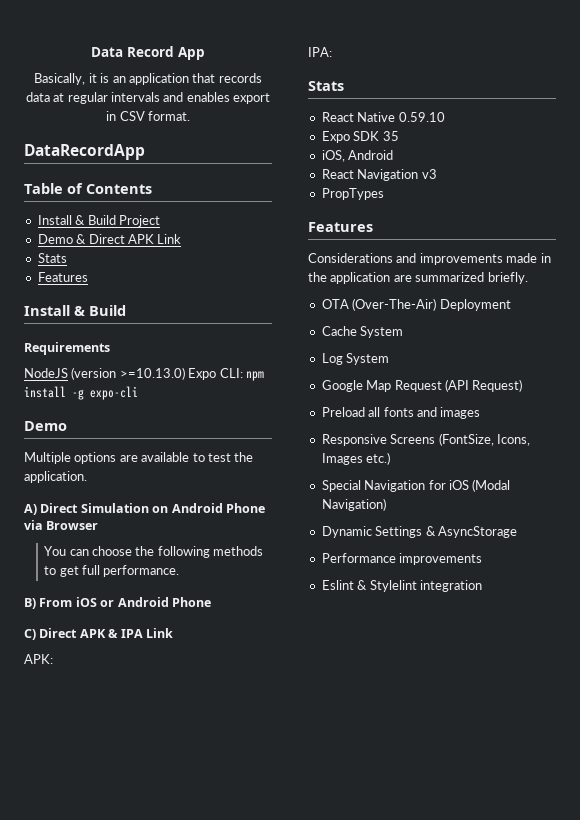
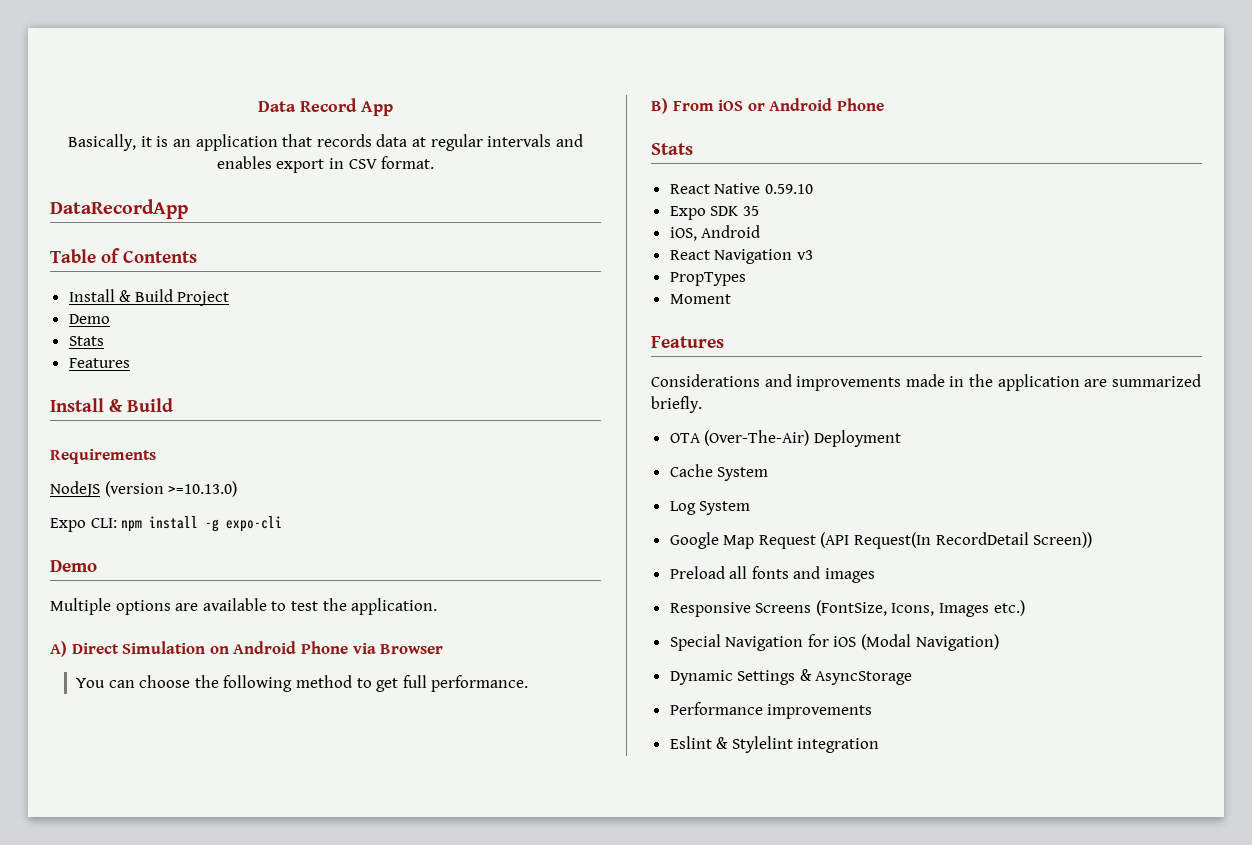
[76,234,182,244] & Direct APK Link -> (110, 319) none
(185, 373) none -> (238, 489) //
[213,546,264,556] methods -> [296,675,353,688] method
[24,628,173,640] [24,654,53,664] [308,47,332,57] // C) Direct APK & IPA Link // APK: // IPA: -> (884, 104) none
(384, 194) none -> [669,294,731,304] // Moment
[472,379,523,392] Request) -> [854,532,1093,549] Request(In RecordDetail Screen))

